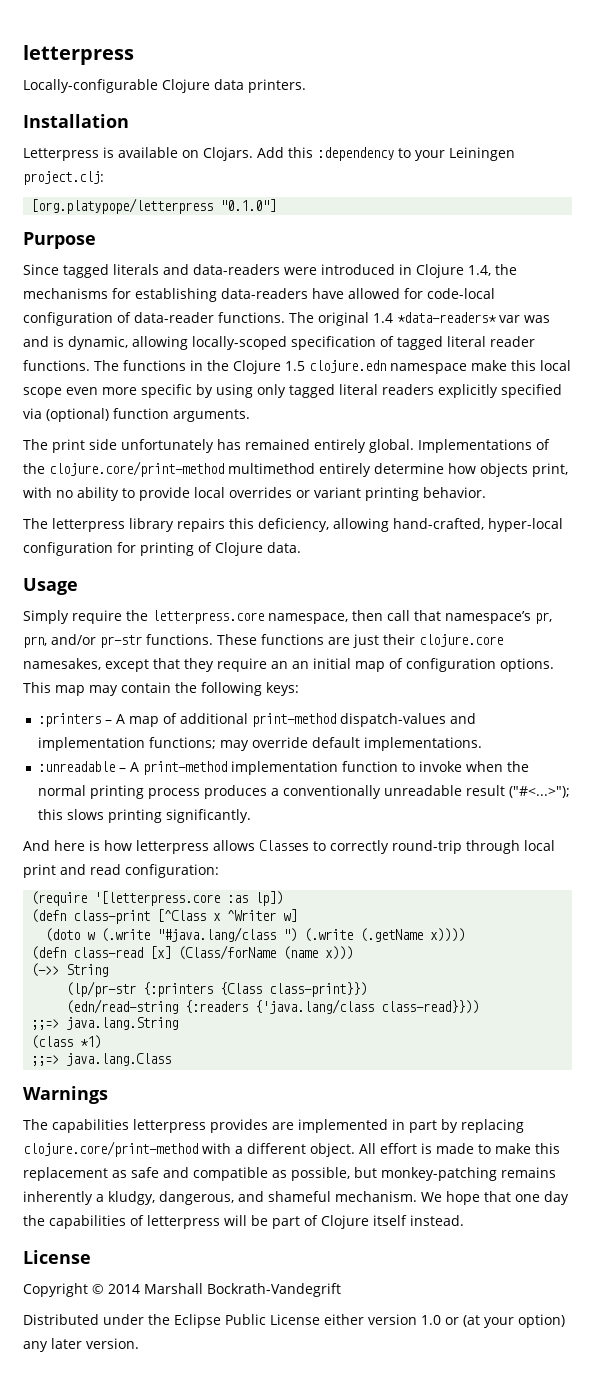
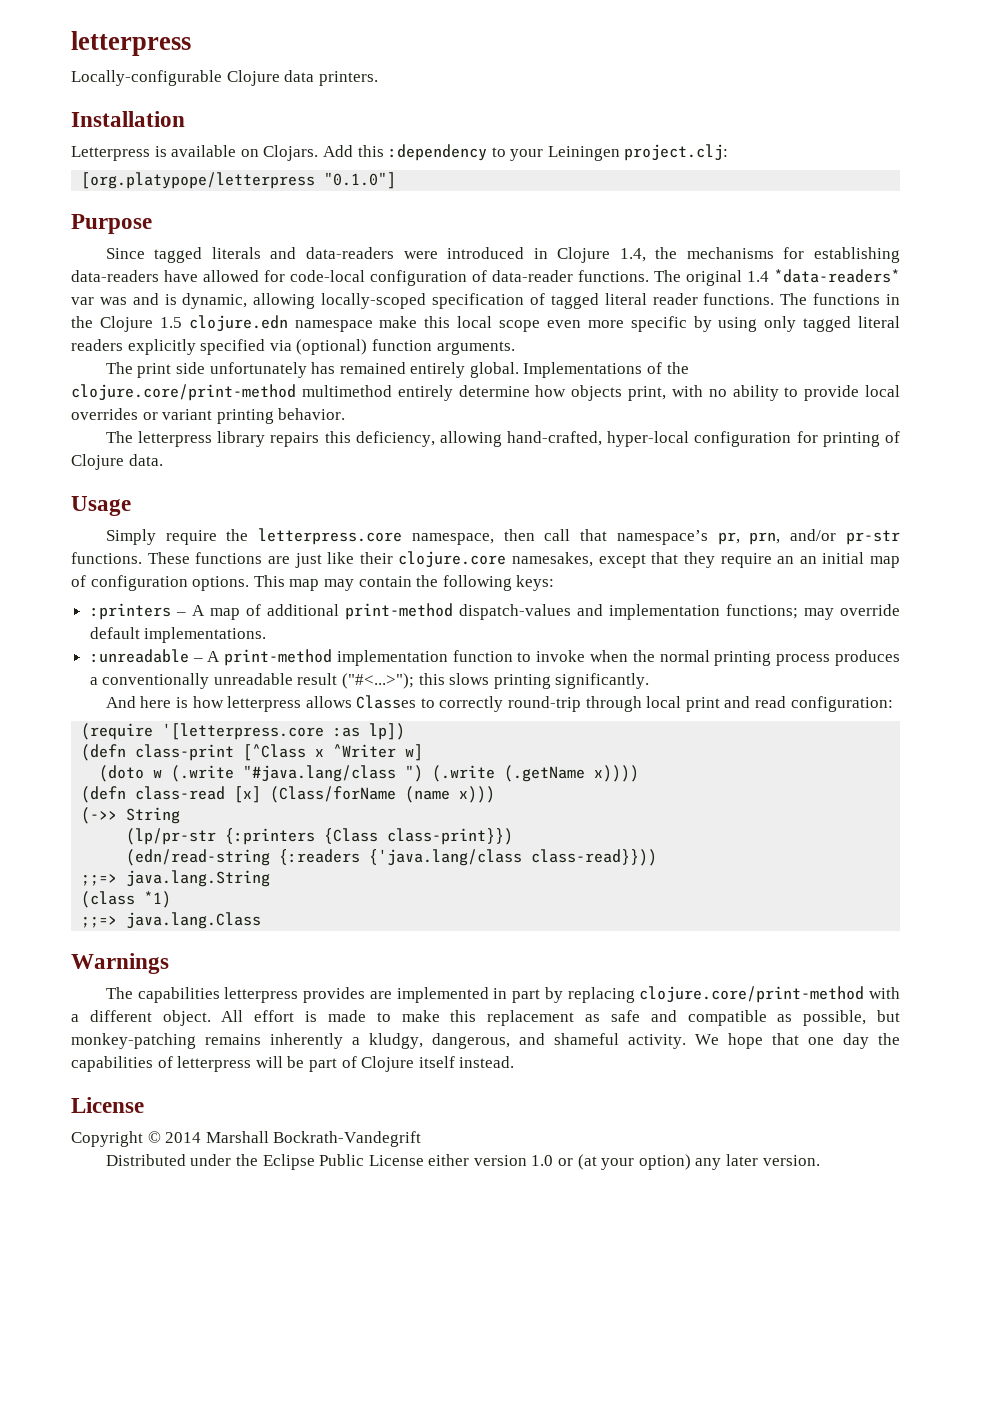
(379, 641) none -> [327,552,355,564] like
[335,1191,417,1202] mechanism. -> [628,1034,686,1049] activity.

